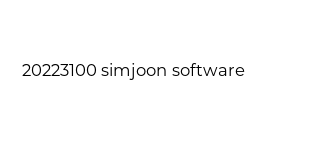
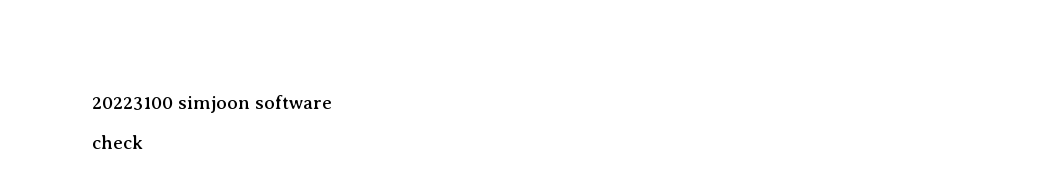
(245, 69) none -> [92,135,143,149] // check

